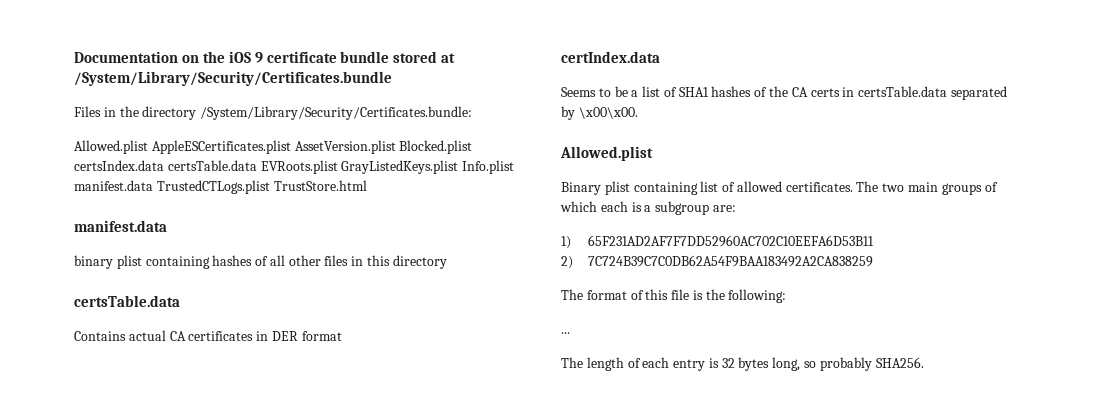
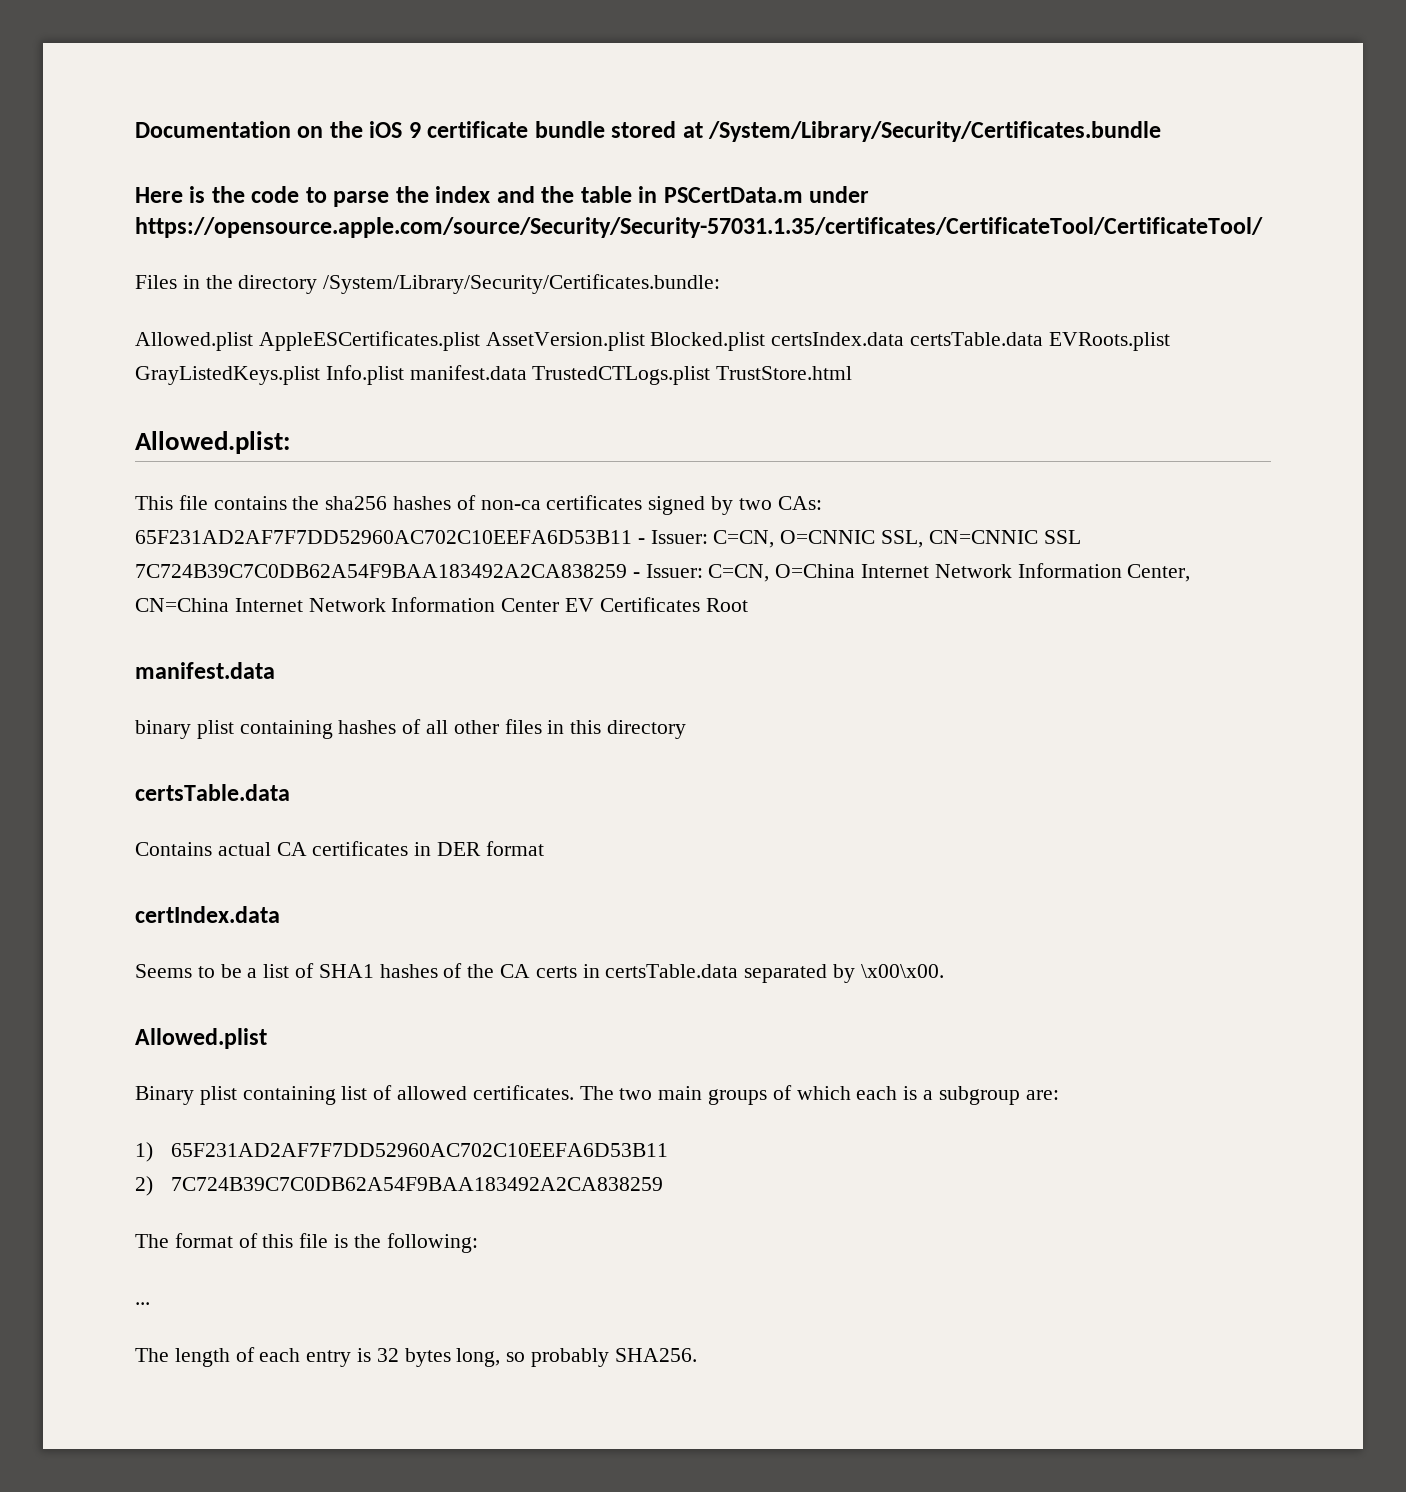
(392, 78) none -> [135,186,870,207] [135,217,1263,238] // Here is the code to parse the index and the table in PSCertData.m under https://opensource.apple.com/source/Security/Security-57031.1.35/certificates/CertificateTool/CertificateTool/
(367, 185) none -> [135,431,290,454] [135,495,822,515] [135,530,1081,548] [135,563,1191,582] [135,597,748,612] // Allowed.plist: // This file contains the sha256 hashes of non-ca certificates signed by two CAs: 65F231AD2AF7F7DD52960AC702C10EEFA6D53B11 - Issuer: C=CN, O=CNNIC SSL, CN=CNNIC SSL 7C724B39C7C0DB62A54F9BAA183492A2CA838259 - Issuer: C=CN, O=China Internet Network Information Center, CN=China Internet Network Information Center EV Certificates Root

